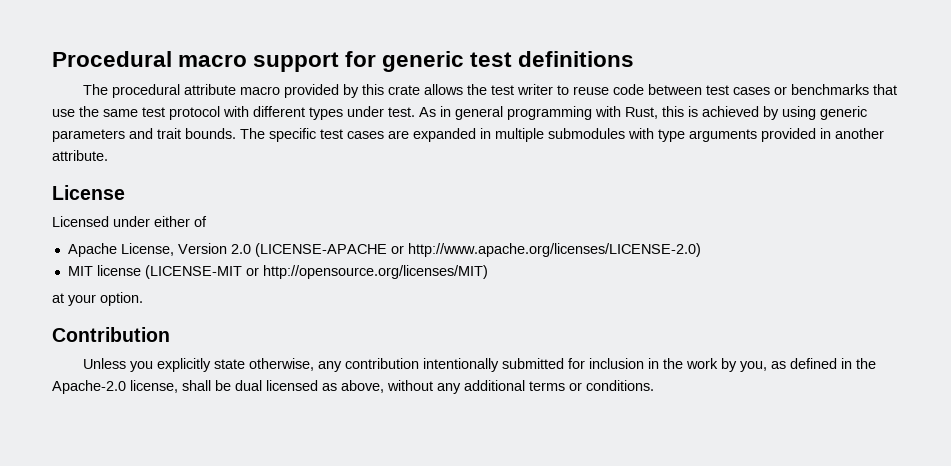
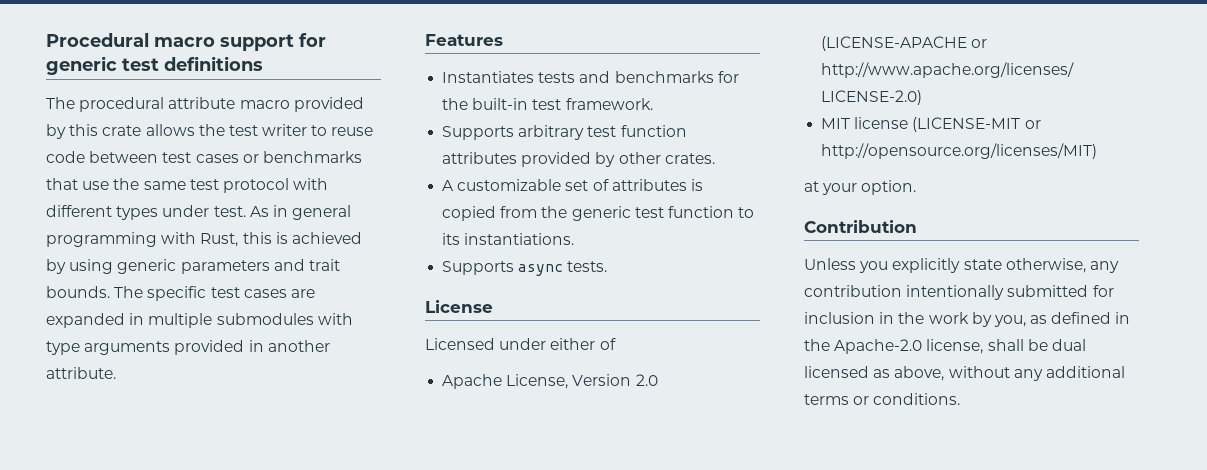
(108, 155) none -> [425,34,503,46] [442,71,739,83] [442,98,653,110] [442,125,687,140] [442,152,715,167] [442,179,703,191] [442,206,755,221] [442,233,575,245] [442,261,608,276] // Features // Instantiates tests and benchmarks for the built-in test framework. // Supports arbitrary test function attributes provided by other crates. // A customizable set of attributes is copied from the generic test function to its instantiations. // Supports async tests.

